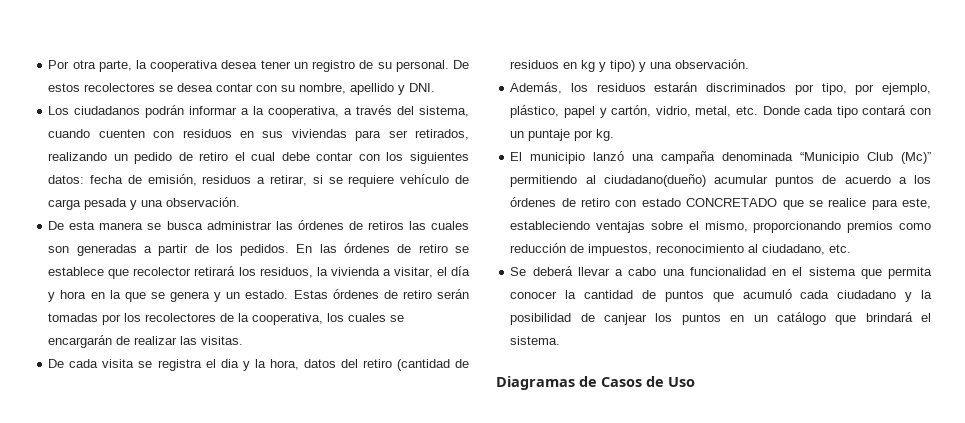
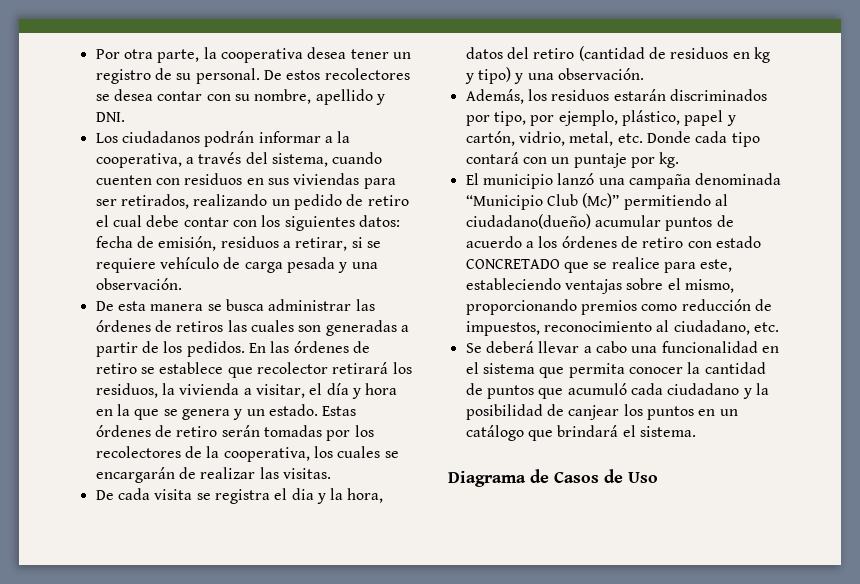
[496,376,575,390] Diagramas -> [448,471,526,487] Diagrama

